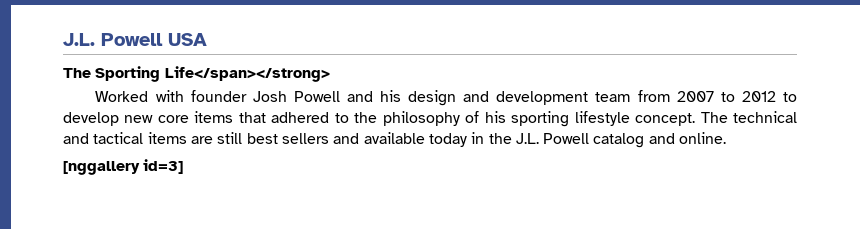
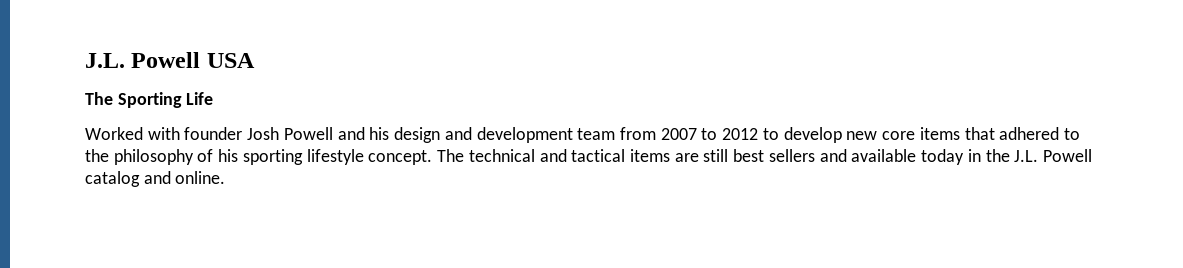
[164,66,330,82] Life</span></strong> -> [186,92,214,105] Life
[63,159,184,175] // [nggallery id=3] -> (226, 177) none

